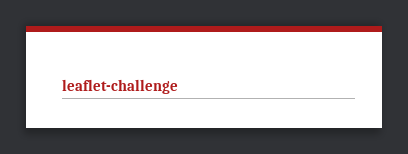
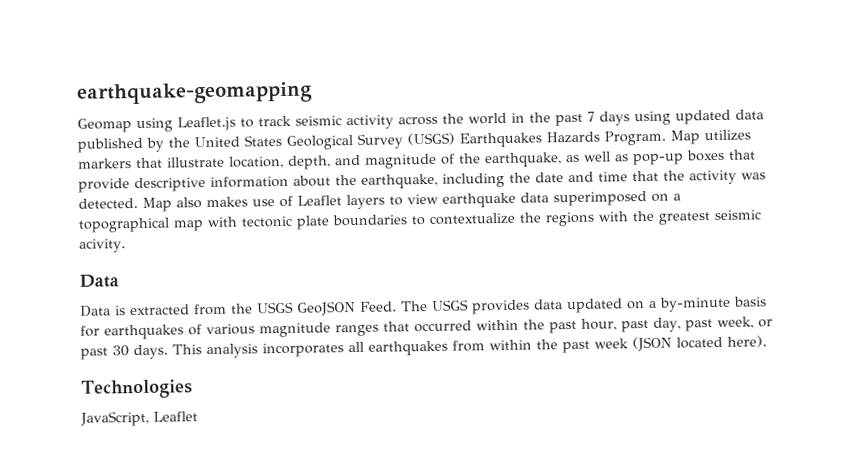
[62,79,178,94] leaflet-challenge -> [77,81,313,105] [77,109,764,133] [77,129,751,153] [78,149,756,170] [78,169,766,193] [78,190,681,212] [78,209,761,233] [79,238,126,253] [79,274,119,288] [80,296,767,317] [80,316,773,340] [80,335,767,360] [81,379,193,399] [80,410,198,427] earthquake-geomapping // Geomap using Leaflet.js to track seismic activity across the world in the past 7 days using updated data published by the United States Geological Survey (USGS) Earthquakes Hazards Program. Map utilizes markers that illustrate location, depth, and magnitude of the earthquake, as well as pop-up boxes that provide descriptive information about the earthquake, including the date and time that the activity was detected. Map also makes use of Leaflet layers to view earthquake data superimposed on a topographical map with tectonic plate boundaries to contextualize the regions with the greatest seismic acivity. // Data // Data is extracted from the USGS GeoJSON Feed. The USGS provides data updated on a by-minute basis for earthquakes of various magnitude ranges that occurred within the past hour, past day, past week, or past 30 days. This analysis incorporates all earthquakes from within the past week (JSON located here). // Technologies // JavaScript, Leaflet

